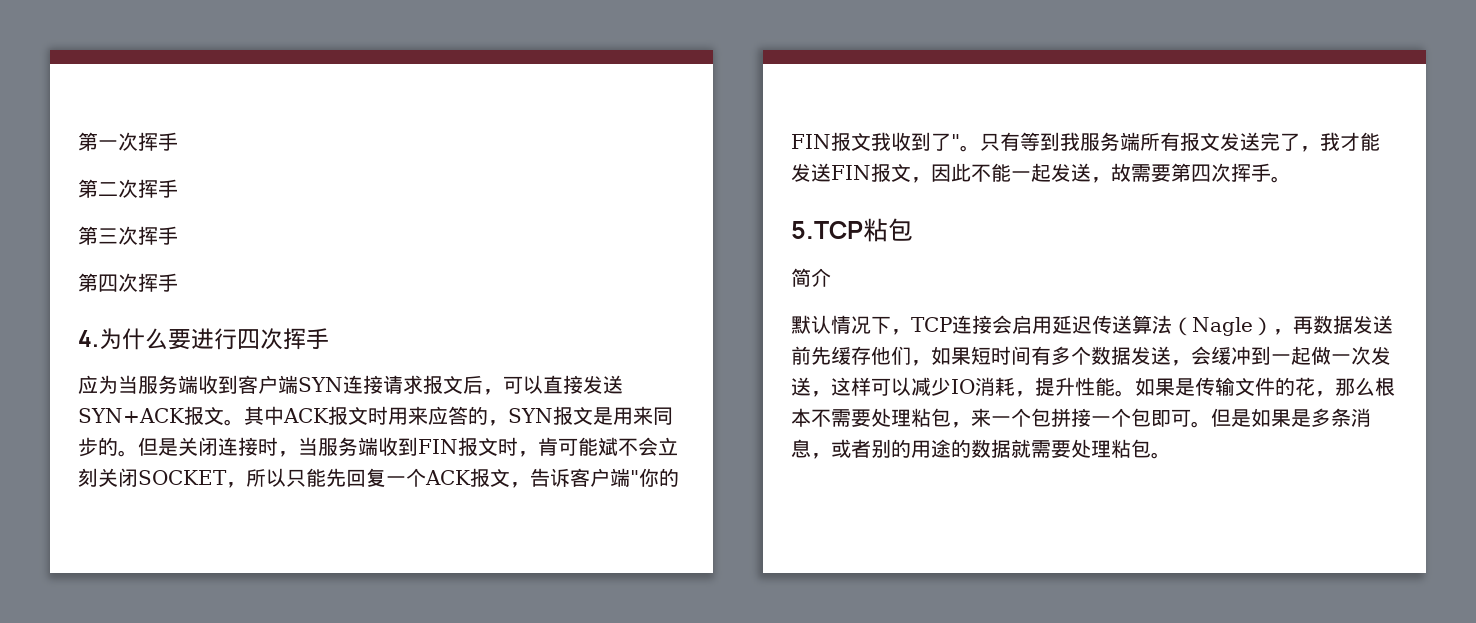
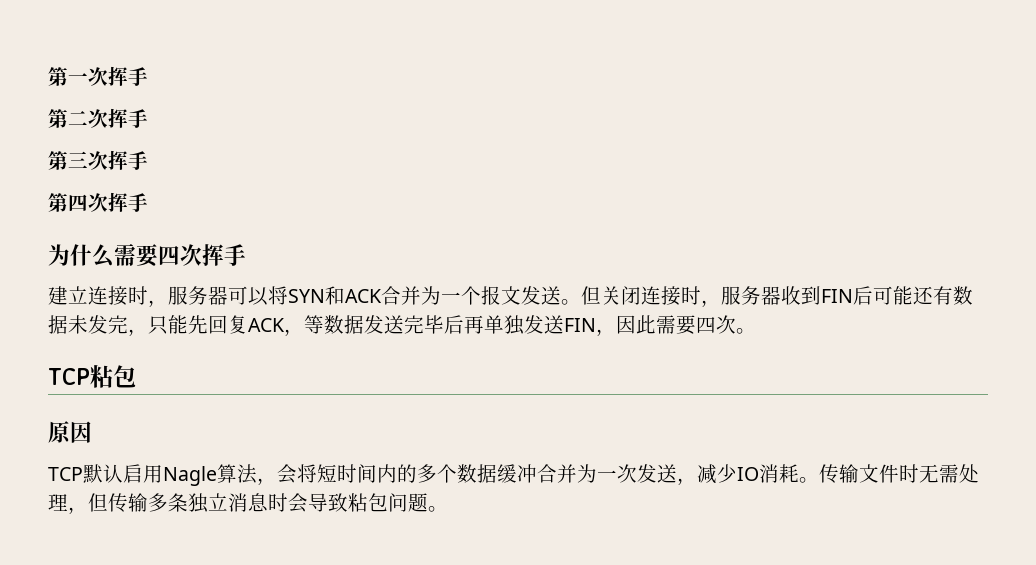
[78,328,329,350] [78,375,623,395] [78,406,673,426] [78,437,678,457] [78,468,679,488] [791,132,1380,152] [791,163,1291,183] [791,218,913,242] [791,268,831,287] [791,315,1393,336] [791,346,1331,366] 4.为什么要进行四次挥手 // 应为当服务端收到客户端SYN连接请求报文后，可以直接发送SYN+ACK报文。其中ACK报文时用来应答的，SYN报文是用来同步的。但是关闭连接时，当服务端收到FIN报文时，肯可能斌不会立刻关闭SOCKET，所以只能先回复一个ACK报文，告诉客户端"你的FIN报文我收到了"。只有等到我服务端所有报文发送完了，我才能发送FIN报文，因此不能一起发送，故需要第四次挥手。 // 5.TCP粘包 // 简介 // 默认情况下，TCP连接会启用延迟传送算法（Nagle），再数据发送前先缓存他们，如果短时间有多个数据发送，会缓冲到一起做 -> [48,243,246,268] [48,286,973,307] [48,315,756,336] [48,365,136,388] [48,421,92,443] [48,464,597,486] 为什么需要四次挥手 // 建立连接时，服务器可以将SYN和ACK合并为一个报文发送。但关闭连接时，服务器收到FIN后可能还有数据未发完，只能先回复ACK，等数据发送完毕后再单独发送FIN，因此需要四次。 // TCP粘包 // 原因 // TCP默认启用Nagle算法，会将短时间内的多个数据缓冲合并为
[831,377,911,396] 这样可以 -> (697, 481) none
[1015,377,1395,397] [791,408,1371,428] [791,439,1151,459] ，提升性能。如果是传输文件的花，那么根本不需要处理粘包，来一个包拼接一个包即可。但是如果是多条消息，或者别的用途的数据就需要处理粘包 -> [799,464,979,483] [48,493,428,514] 。传输文件时无需处理，但传输多条独立消息时会导致粘包问题

